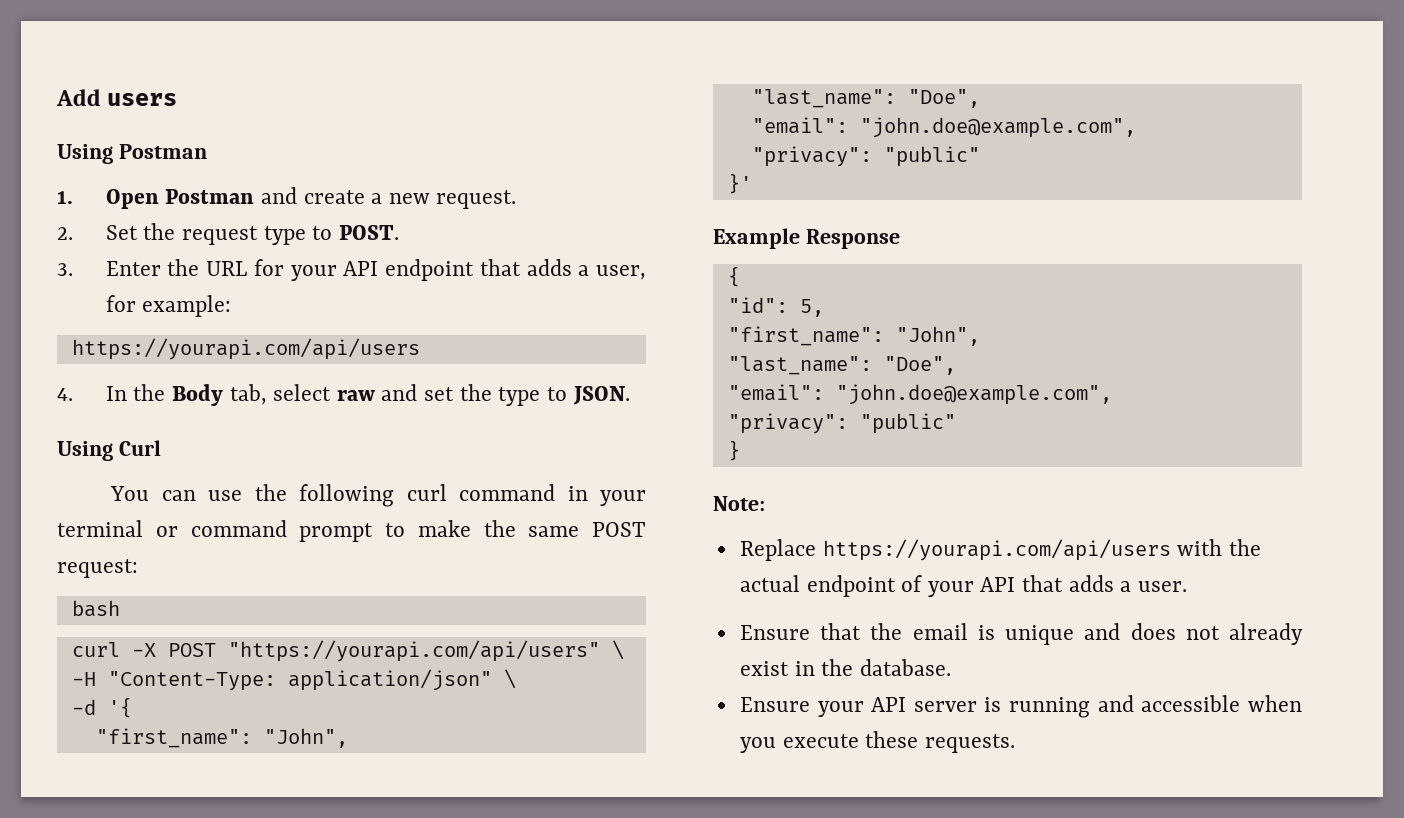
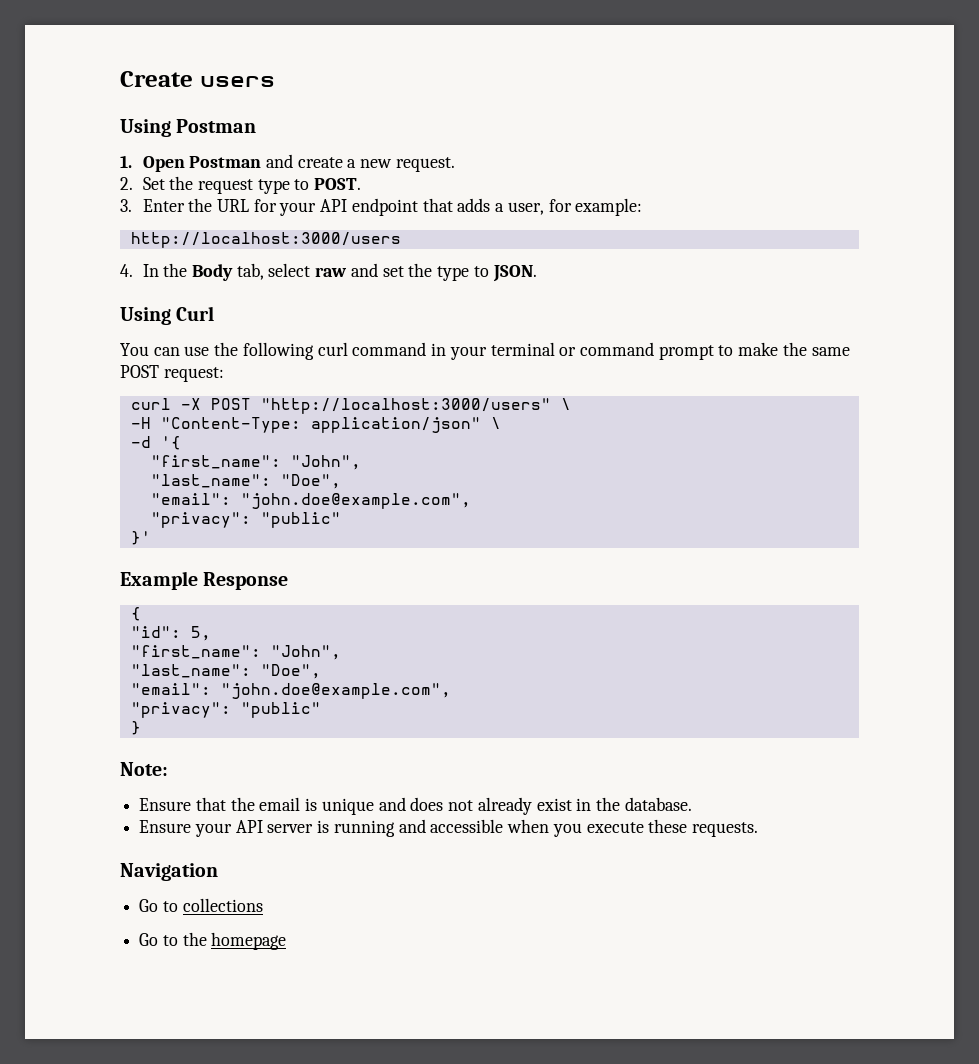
[56,89,101,106] Add -> [120,71,193,87] Create
[71,338,420,360] https://yourapi.com/api/users -> [130,232,401,248] http://localhost:3000/users
[71,600,120,617] // bash -> (224, 374) none
[227,640,600,662] "https://yourapi.com/api/users" -> [260,398,551,414] "http://localhost:3000/users"
[739,539,1261,561] [739,575,1187,597] // Replace https://yourapi.com/api/users with the actual endpoint of your API that adds a user. -> (168, 769) none
(1015, 743) none -> [120,863,218,881] [139,898,263,912] [139,932,287,950] // Navigation // Go to collections // Go to the homepage

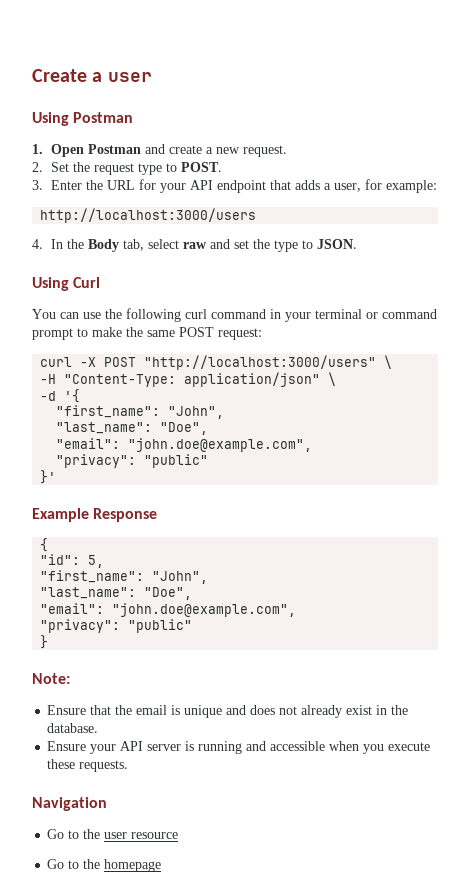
[199,76,275,87] users -> [92,72,152,82] a user
[182,898,263,912] collections -> [83,829,179,839] the user resource

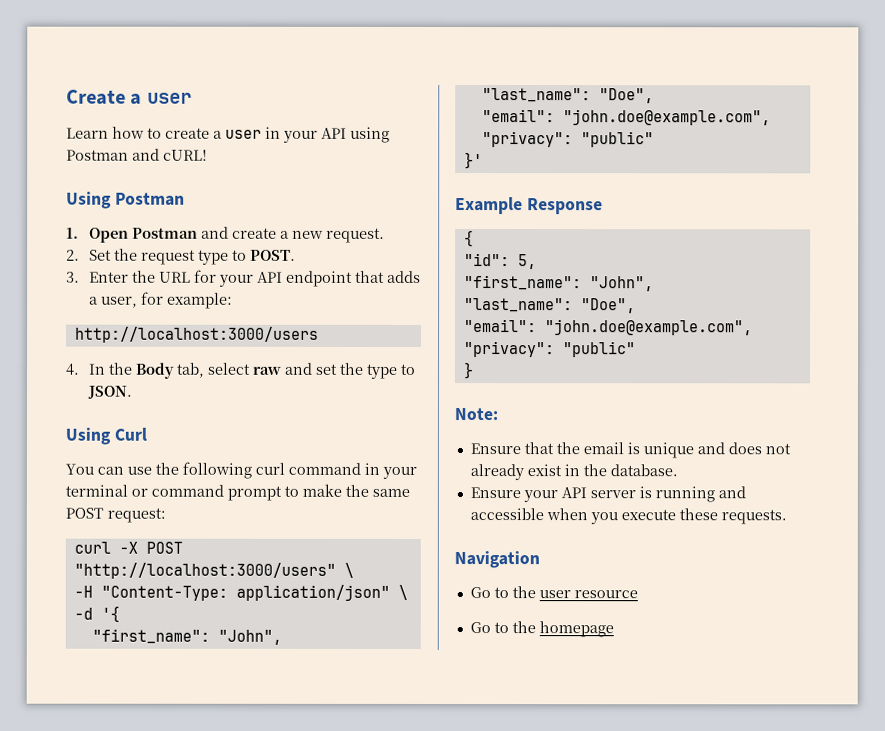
(152, 77) none -> [66,126,390,143] [66,148,207,161] // Learn how to create a user in your API using Postman and cURL!

